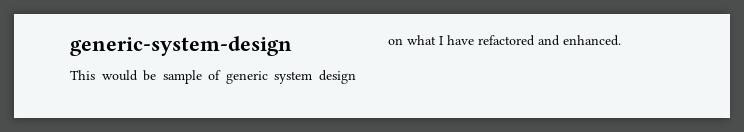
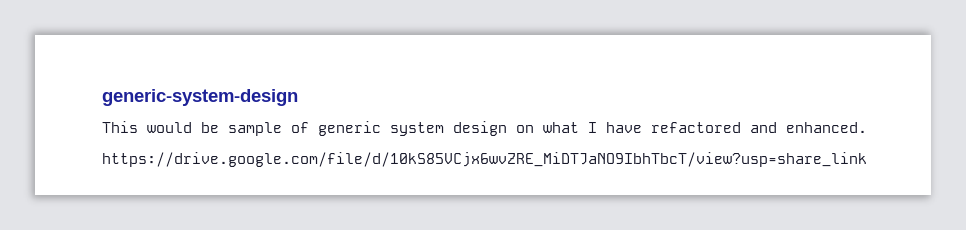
(621, 40) none -> [102,152,867,167] // https://drive.google.com/file/d/10kS85VCjx6wvZRE_MiDTJaNO9IbhTbcT/view?usp=share_link

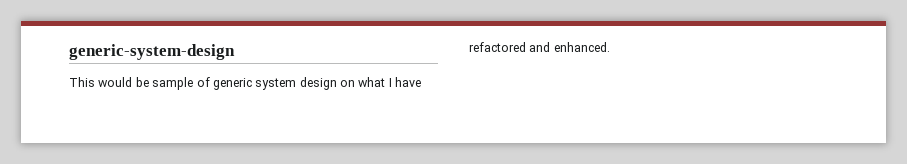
[102,152,867,167] // https://drive.google.com/file/d/10kS85VCjx6wvZRE_MiDTJaNO9IbhTbcT/view?usp=share_link -> (610, 47) none

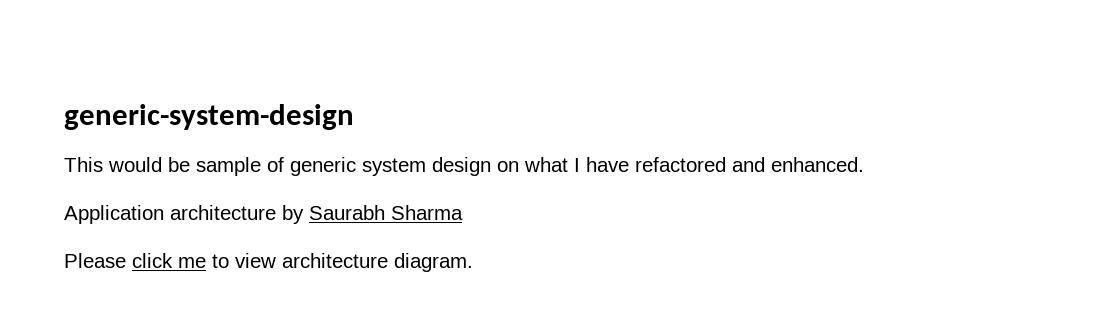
(610, 47) none -> [64,205,463,224] [64,253,473,272] // Application architecture by Saurabh Sharma // Please click me to view architecture diagram.

